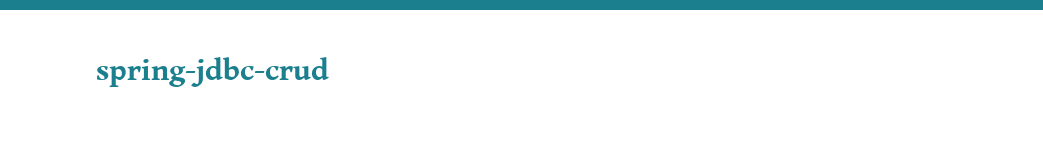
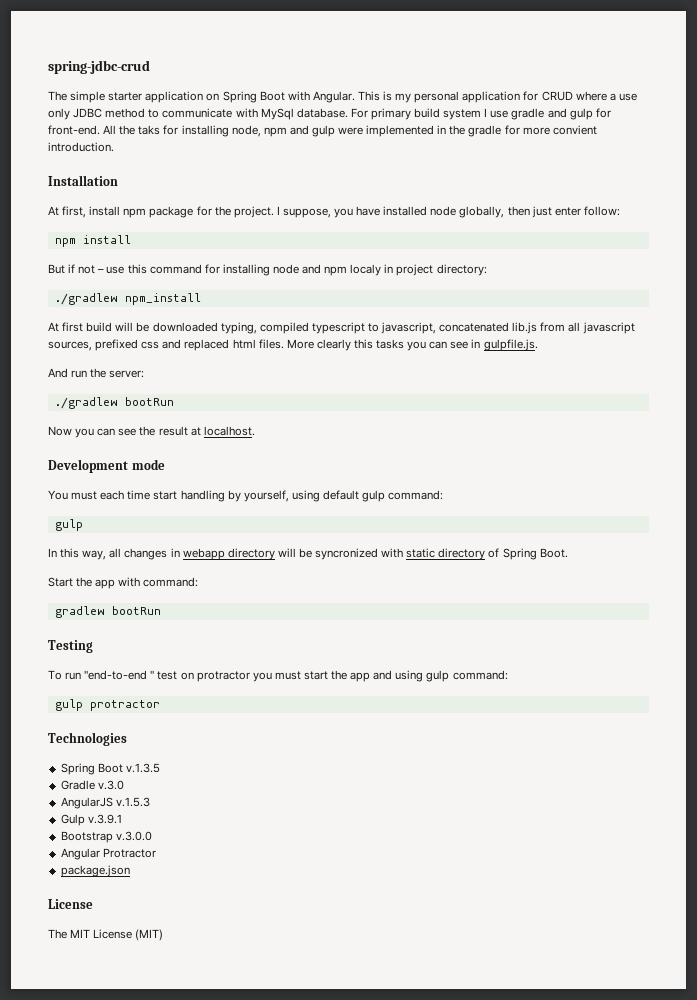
(329, 72) none -> [48,91,637,103] [48,108,611,120] [48,125,597,137] [48,142,114,152] [48,175,118,186] [48,206,620,218] [54,235,131,247] [48,264,487,276] [54,293,201,305] [48,322,635,334] [48,339,538,351] [48,368,145,378] [54,397,174,409] [48,426,255,438] [48,459,165,473] [48,490,444,502] [54,519,83,531] [48,548,568,560] [48,577,199,589] [54,606,161,618] [48,640,93,653] [48,670,508,682] [54,699,160,711] [48,732,127,746] [60,763,160,775] [60,780,124,790] [60,797,150,809] [60,814,122,826] [60,831,152,843] [60,848,156,860] [60,865,130,877] [48,899,93,909] [48,929,164,941] // The simple starter application on Spring Boot with Angular. This is my personal application for CRUD where a use only JDBC method to communicate with MySql database. For primary build system I use gradle and gulp for front-end. All the taks for installing node, npm and gulp were implemented in the gradle for more convient introduction. // Installation // At first, install npm package for the project. I suppose, you have installed node globally, then just enter follow: // npm install // But if not – use this command for installing node and npm localy in project directory: // ./gradlew npm_install // At first build will be downloaded typing, compiled typescript to javascript, concatenated lib.js from all javascript sources, prefixed css and replaced html files. More clearly this tasks you can see in gulpfile.js. // And run the server: // ./gradlew bootRun // Now you can see the result at localhost. // Development mode // You must each time start handling by yourself, using default gulp command: // gulp // In this way, all changes in webapp directory will be syncronized with static directory of Spring Boot. // Start the app with command: // gradlew bootRun // Testing // To run "end-to-end " test on protractor you must start the app and using gulp command: // gulp protractor // Technologies // Spring Boot v.1.3.5 // Gradle v.3.0 // AngularJS v.1.5.3 // Gulp v.3.9.1 // Bootstrap v.3.0.0 // Angular Protractor // package.json // License // The MIT License (MIT)

